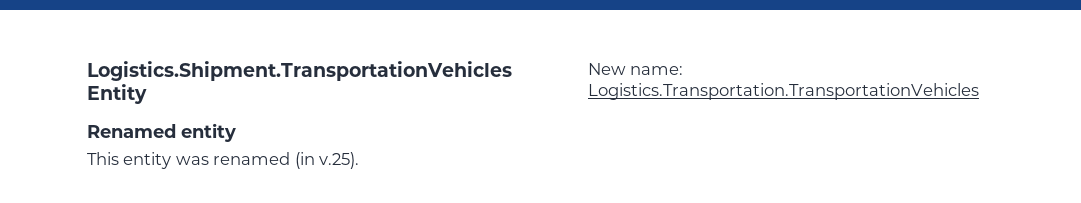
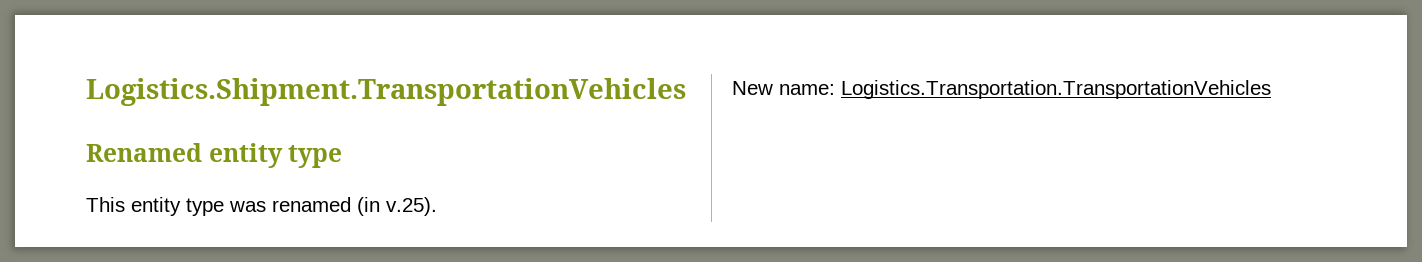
[87,84,147,104] Entity -> (686, 92) none
(236, 132) none -> [288,145,343,168] type
(172, 160) none -> [186,198,224,216] type

